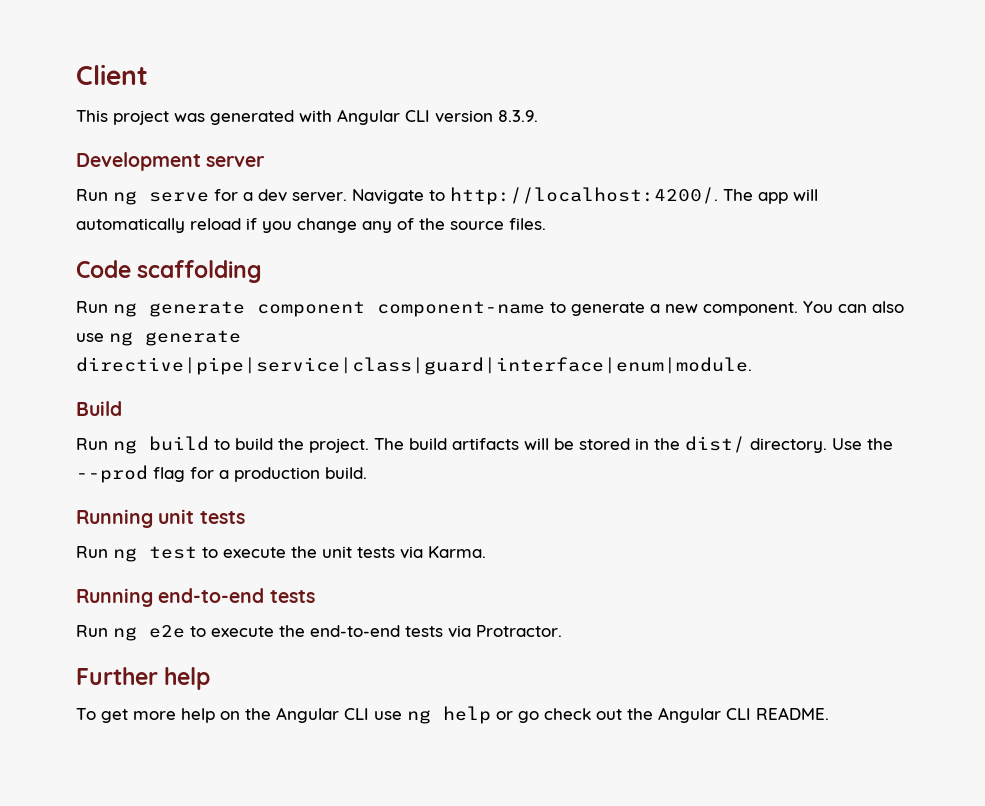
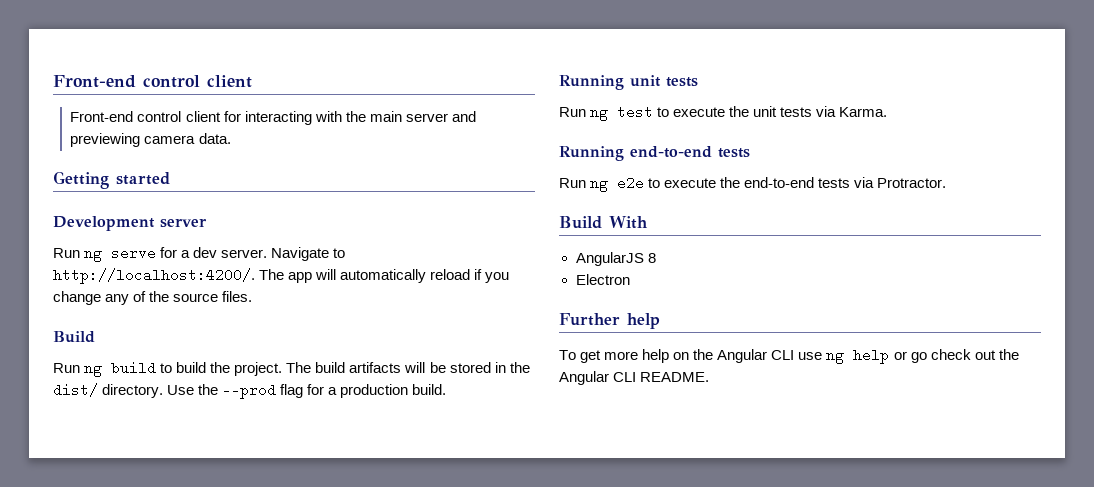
[76,64,148,85] [76,109,538,125] Client // This project was generated with Angular CLI version 8.3.9. -> [53,75,252,88] [70,111,476,125] [70,133,231,147] [53,171,170,189] Front-end control client // Front-end control client for interacting with the main server and previewing camera data. // Getting started
[76,260,263,283] [76,301,904,317] [76,330,241,346] [76,357,752,375] // Code scaffolding // Run ng generate component component-name to generate a new component. You can also use ng generate directive|pipe|service|class|guard|interface|enum|module. -> (253, 296) none
(562, 631) none -> [559,216,648,229] [575,252,656,266] [575,274,630,285] // Build With // AngularJS 8 // Electron

